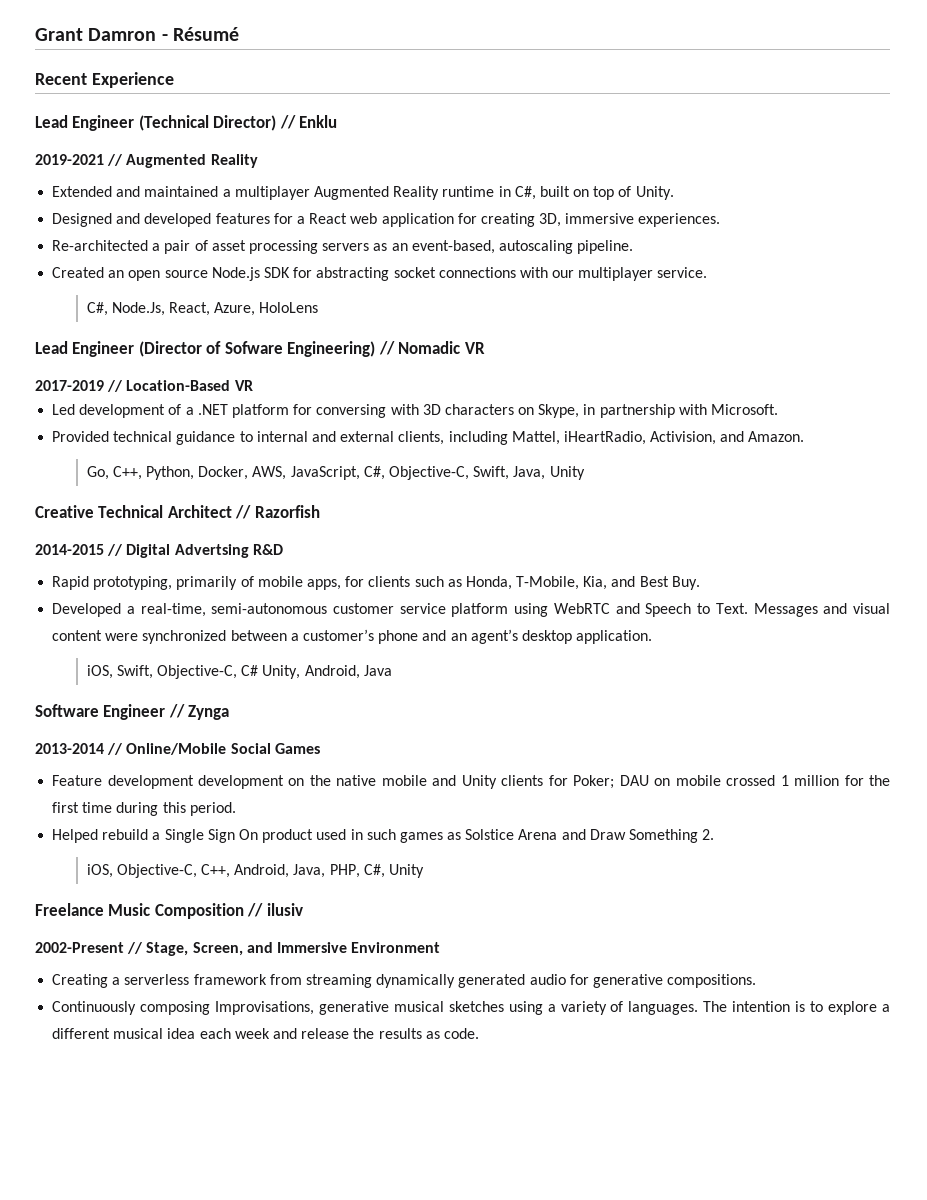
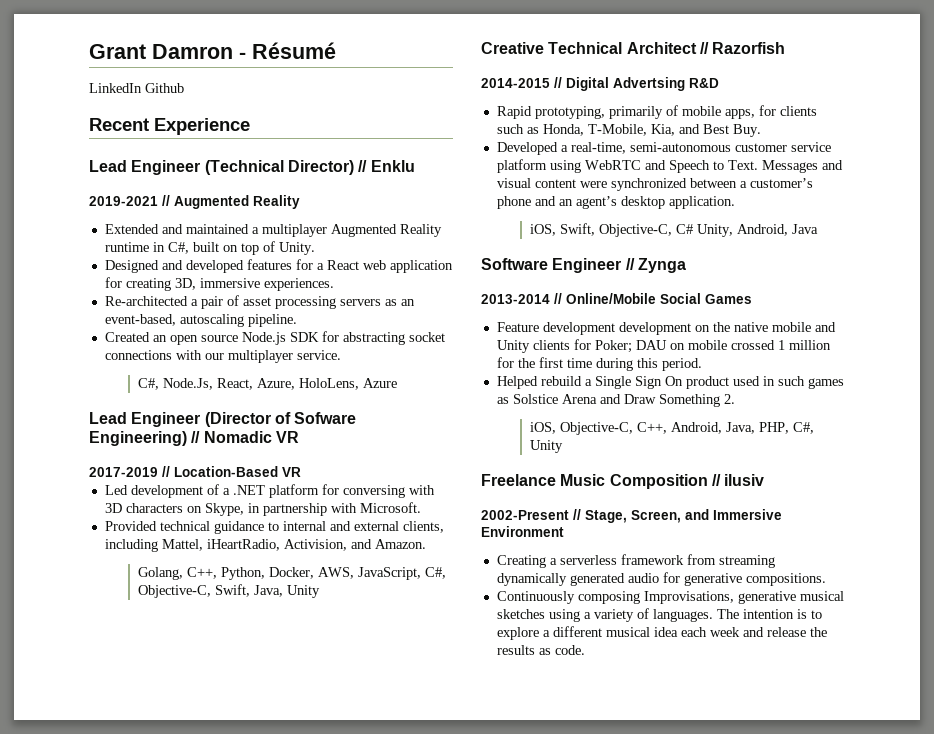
(239, 34) none -> [89,83,184,93] // LinkedIn Github
[259,302,319,313] HoloLens -> [299,378,398,390] HoloLens, Azure
[86,466,109,480] Go, -> [138,567,184,580] Golang,

